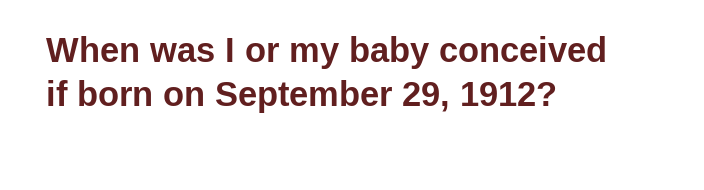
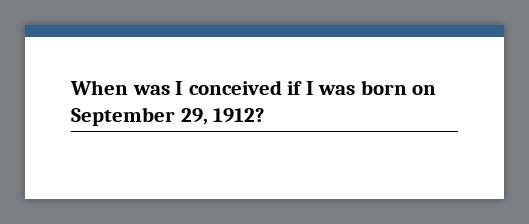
[245,36,607,69] [46,80,68,106] or my baby conceived if -> [188,80,356,95] conceived if I was

